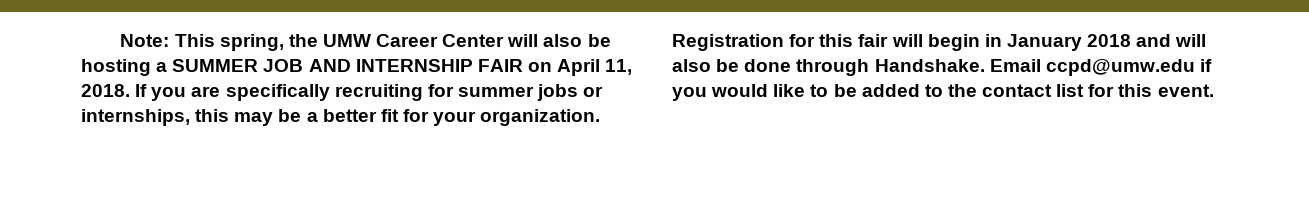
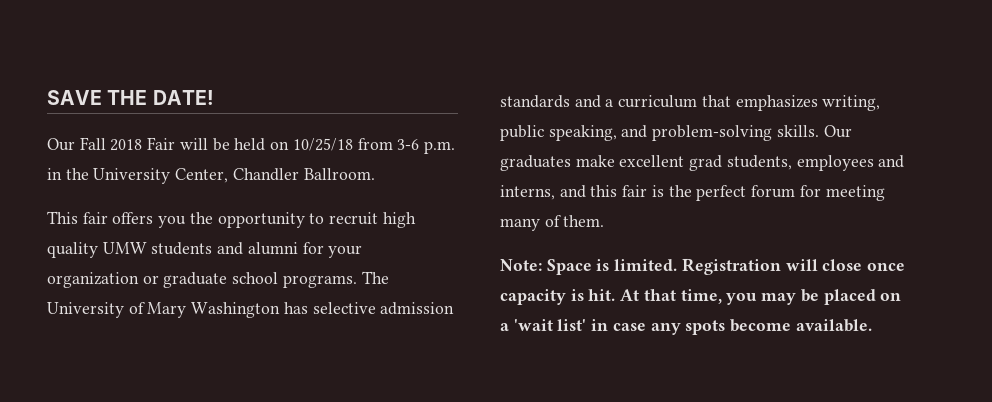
[120,34,611,51] [81,59,633,76] [81,84,604,101] [81,109,601,126] [672,34,1207,51] [672,59,1212,76] [672,84,1214,101] Note: This spring, the UMW Career Center will also be hosting a SUMMER JOB AND INTERNSHIP FAIR on April 11, 2018. If you are specifically recruiting for summer jobs or internships, this may be a better fit for your organization. Registration for this fair will begin in January 2018 and will also be done through Handshake. Email ccpd@umw.edu if you would like to be added to the contact list for this event. -> [47,90,214,105] [47,137,455,154] [47,168,375,184] [47,211,416,228] [47,242,363,258] [47,271,389,288] [47,302,455,318] [500,95,881,111] [500,125,852,141] [500,155,905,171] [500,185,885,201] [500,215,605,231] [500,258,906,275] [500,289,902,305] [500,319,872,335] SAVE THE DATE! // Our Fall 2018 Fair will be held on 10/25/18 from 3-6 p.m. in the University Center, Chandler Ballroom. // This fair offers you the opportunity to recruit high quality UMW students and alumni for your organization or graduate school programs. The University of Mary Washington has selective admission standards and a curriculum that emphasizes writing, public speaking, and problem-solving skills. Our graduates make excellent grad students, employees and interns, and this fair is the perfect forum for meeting many of them. // Note: Space is limited. Registration will close once capacity is hit. At that time, you may be placed on a 'wait list' in case any spots become available.

